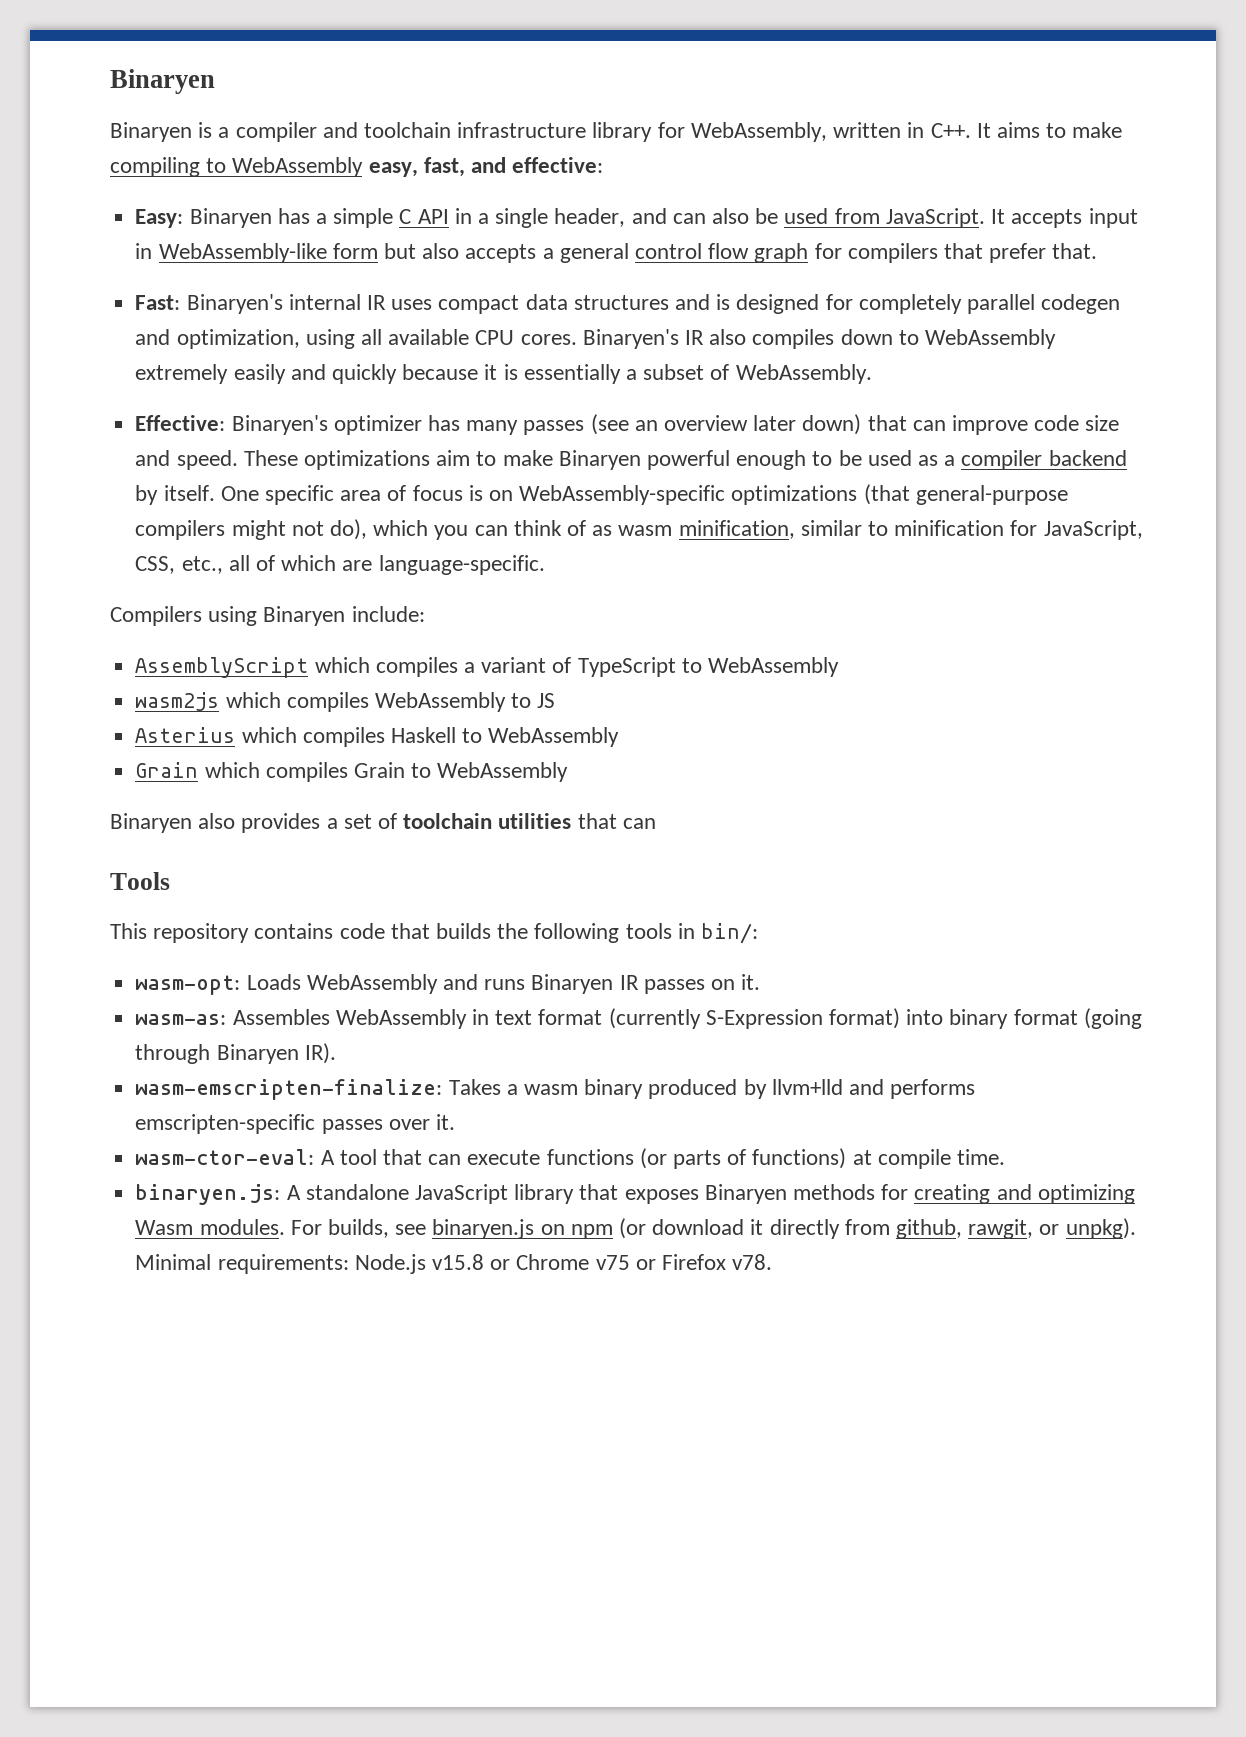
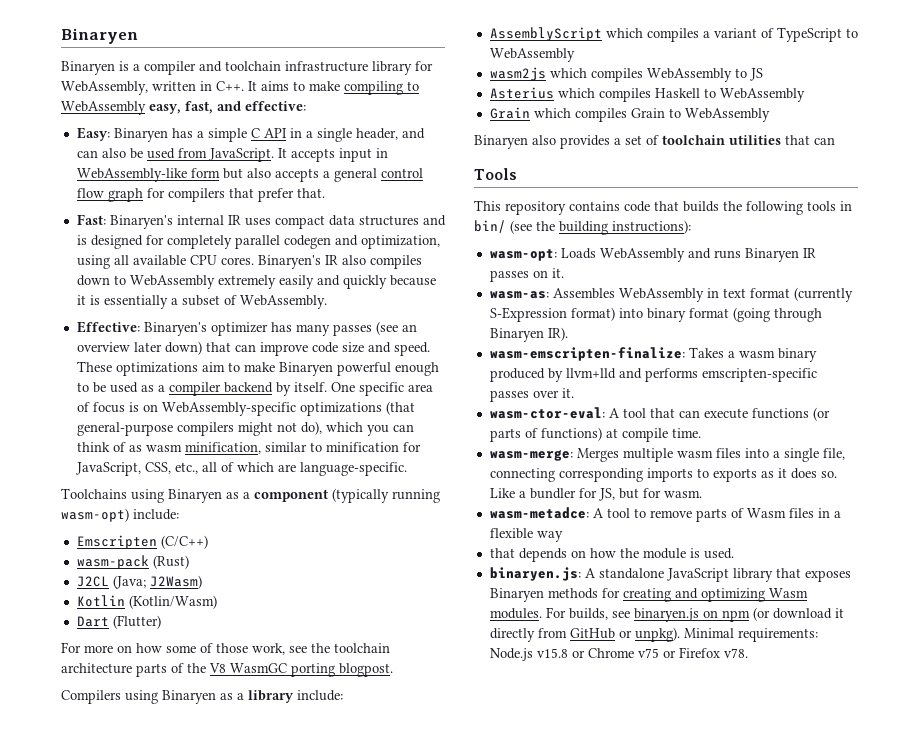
(545, 565) none -> [61,488,440,503] [61,508,179,522] [76,535,208,549] [76,555,189,569] [76,575,202,589] [76,595,217,609] [76,615,161,629] [61,642,390,655] [61,663,393,677] // Toolchains using Binaryen as a component (typically running wasm-opt) include: // Emscripten (C/C++) // wasm-pack (Rust) // J2CL (Java; J2Wasm) // Kotlin (Kotlin/Wasm) // Dart (Flutter) // For more on how some of those work, see the toolchain architecture parts of the V8 WasmGC porting blogpost.
(346, 616) none -> [220,690,294,703] as a library
[701,923,759,944] bin/: -> [474,220,691,235] bin/ (see the building instructions):
(1006, 1157) none -> [489,448,845,462] [489,468,837,482] [489,488,702,501] [489,507,841,522] [489,528,563,542] [489,548,734,562] // wasm-merge: Merges multiple wasm files into a single file, connecting corresponding imports to exports as it does so. Like a bundler for JS, but for wasm. // wasm-metadce: A tool to remove parts of Wasm files in a flexible way // that depends on how the module is used.
[896,1219,1034,1239] github, rawgit, -> [569,628,615,639] GitHub

